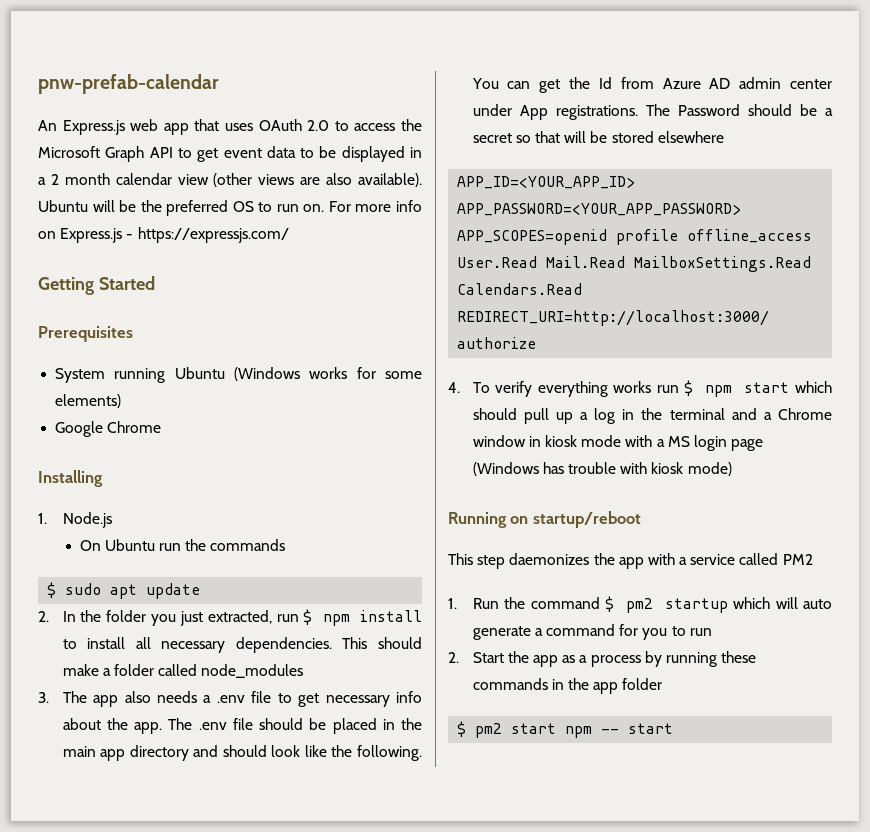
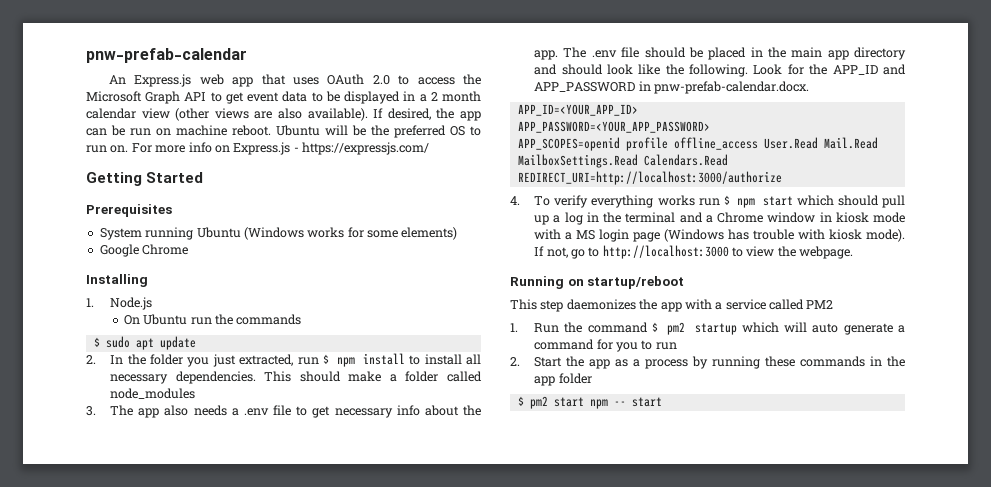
(423, 180) none -> [373,108,482,121] [86,125,271,136] If desired, the app can be run on machine reboot.
[471,77,832,93] [472,104,833,120] [472,131,724,143] You can get the Id from Azure AD admin center under App registrations. The Password should be a secret so that will be stored elsewhere -> [753,64,906,75] [534,81,809,94] Look for the APP_ID and APP_PASSWORD in pnw-prefab-calendar.docx.
[687,462,732,476] mode) -> [866,229,905,242] [534,245,854,259] mode). If not, go to http://localhost:3000 to view the webpage.

